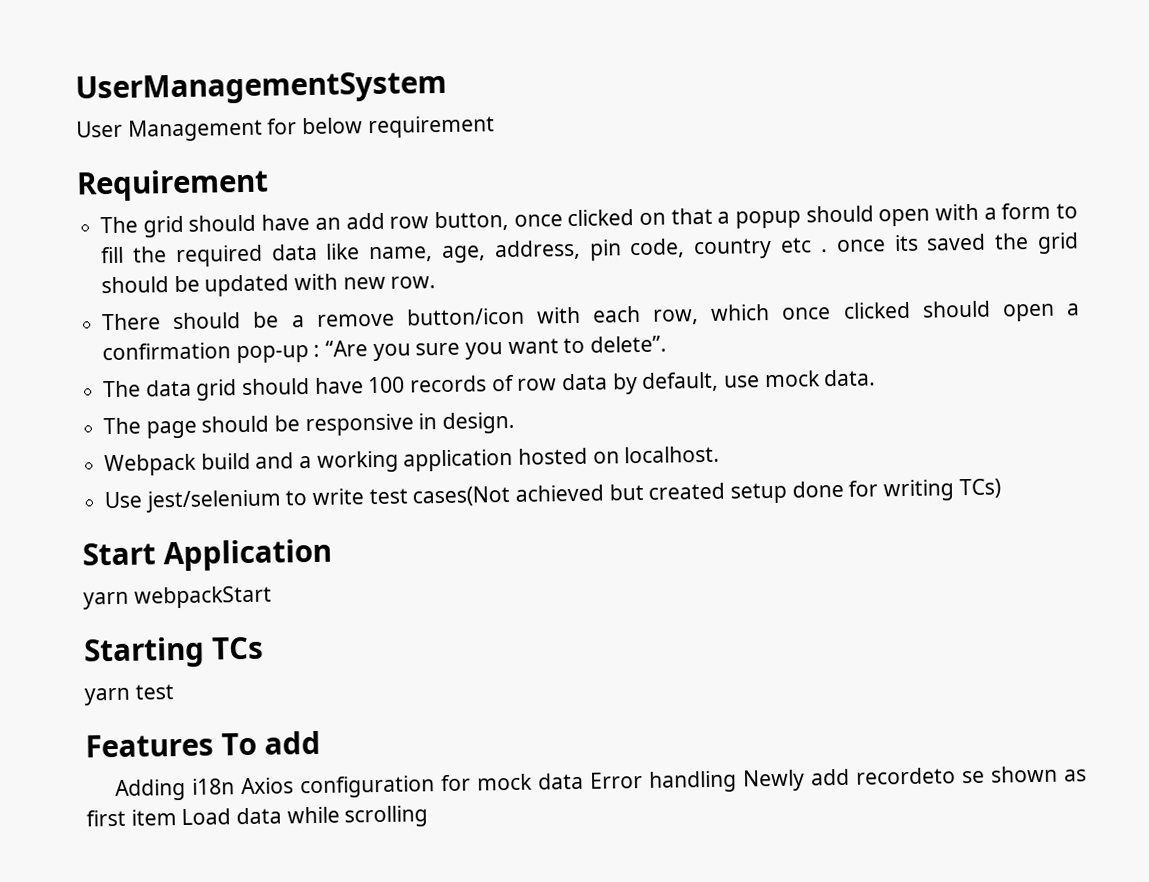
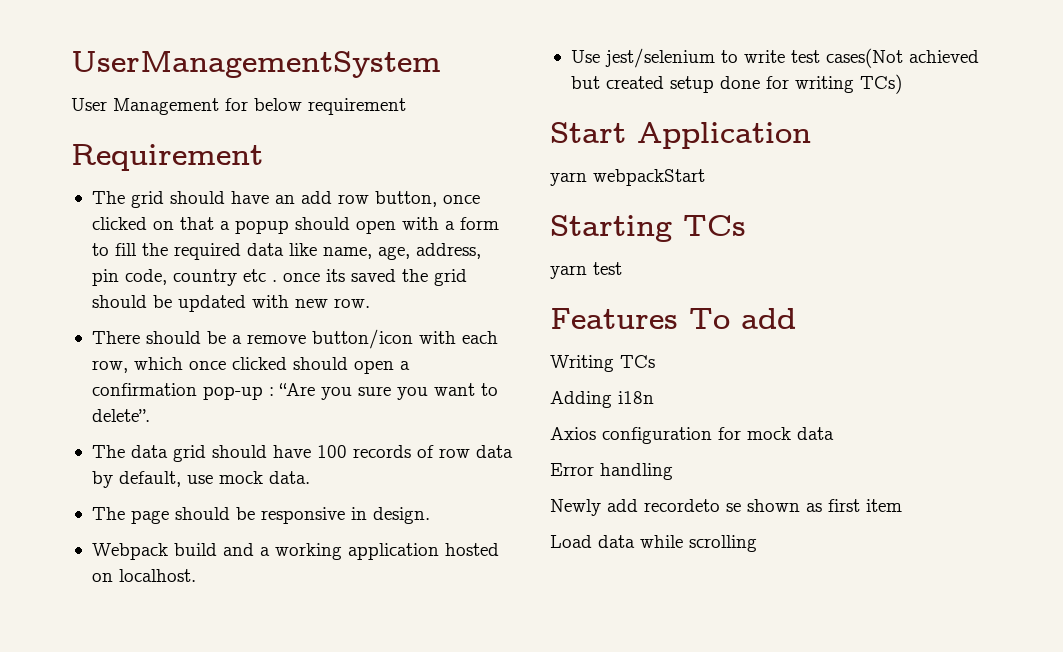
(321, 742) none -> [550,355,655,372] // Writing TCs
(236, 786) none -> (654, 397) //
(585, 781) none -> (834, 433) //
(738, 781) none -> (673, 471) //
(177, 817) none -> (902, 505) //

